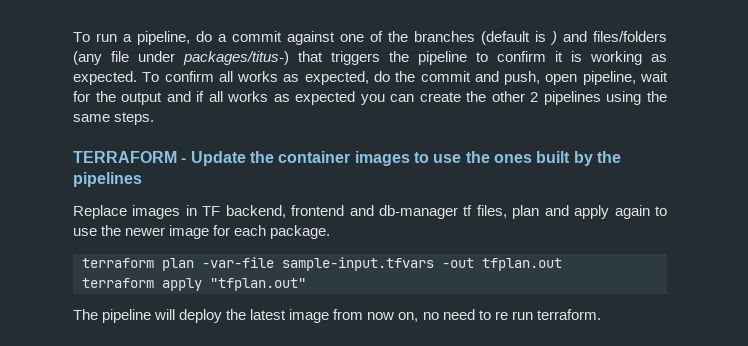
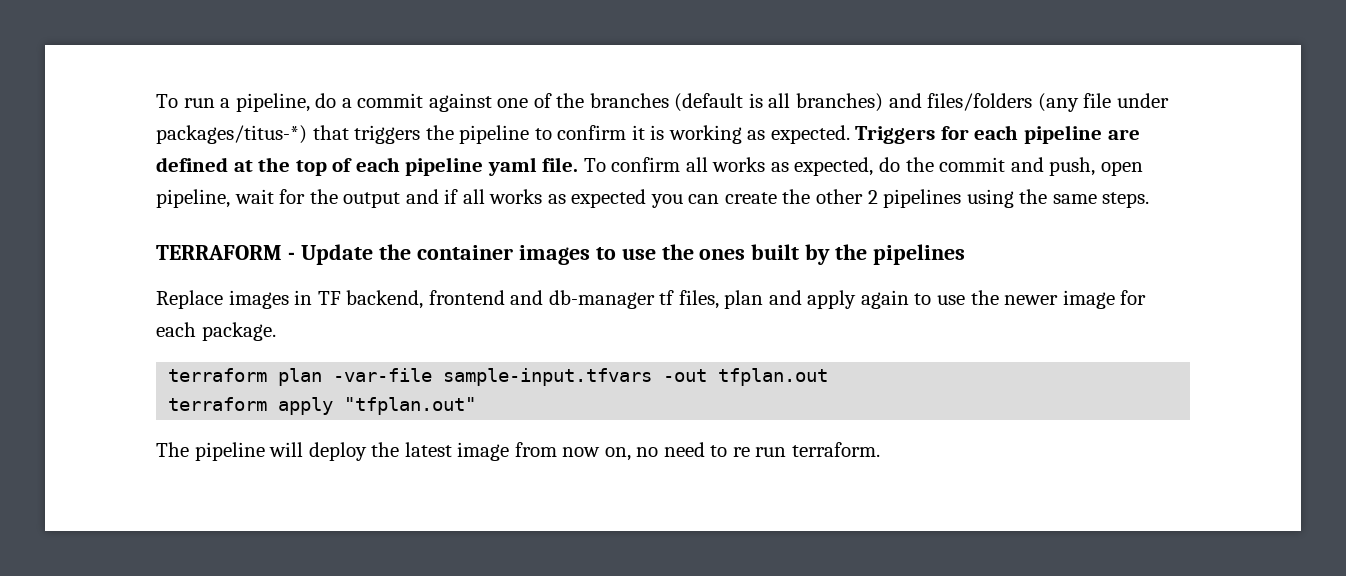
[550,31,557,45] ) -> [768,93,884,112] all branches)
[183,51,289,65] packages/titus-) -> [156,125,307,144] packages/titus-*)
(137, 78) none -> [855,125,1140,144] [156,157,579,176] Triggers for each pipeline are defined at the top of each pipeline yaml file.

